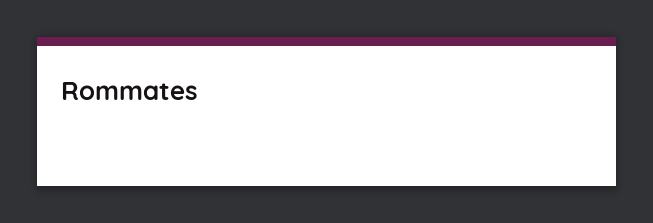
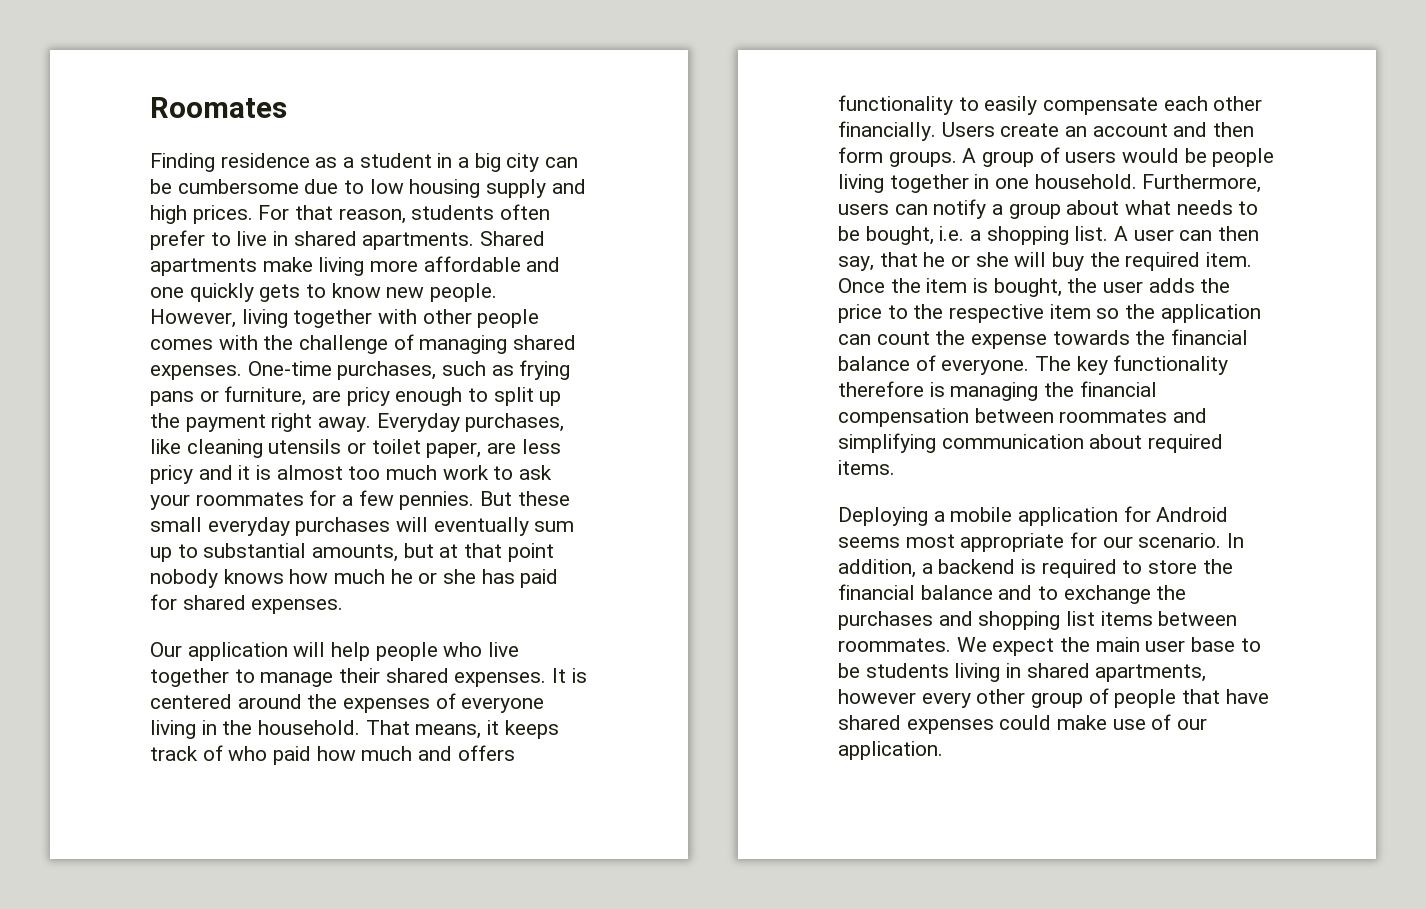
[61,82,198,100] Rommates -> [150,97,287,118] [150,153,579,172] [150,179,586,198] [150,204,551,224] [150,230,546,250] [150,256,561,276] [150,283,498,302] [150,309,540,328] [150,334,577,354] [150,360,571,380] [150,386,562,406] [150,413,565,432] [150,439,561,458] [150,465,553,484] [150,490,570,510] [150,517,575,536] [150,543,554,562] [150,569,559,588] [150,594,344,614] [150,642,520,661] [150,668,587,687] [150,693,545,713] [150,720,559,739] [150,745,515,765] [838,95,1263,115] [838,121,1255,141] [838,147,1275,167] [838,174,1262,193] [838,199,1259,219] [838,226,1260,245] [838,252,1253,271] [838,278,1231,297] [838,304,1261,323] [838,329,1249,349] [838,355,1229,375] [838,381,1157,401] [838,408,1208,427] [838,433,1224,453] [838,460,895,475] [838,506,1229,526] [838,532,1245,552] [838,559,1233,578] [838,584,1187,604] [838,611,1238,630] [838,637,1261,656] [838,663,1207,682] [838,688,1269,708] [838,714,1208,734] [838,741,943,760] Roomates // Finding residence as a student in a big city can be cumbersome due to low housing supply and high prices. For that reason, students often prefer to live in shared apartments. Shared apartments make living more affordable and one quickly gets to know new people. However, living together with other people comes with the challenge of managing shared expenses. One-time purchases, such as frying pans or furniture, are pricy enough to split up the payment right away. Everyday purchases, like cleaning utensils or toilet paper, are less pricy and it is almost too much work to ask your roommates for a few pennies. But these small everyday purchases will eventually sum up to substantial amounts, but at that point nobody knows how much he or she has paid for shared expenses. // Our application will help people who live together to manage their shared expenses. It is centered around the expenses of everyone living in the household. That means, it keeps track of who paid how much and offers functionality to easily compensate each other financially. Users create an account and then form groups. A group of users would be people living together in one household. Furthermore, users can notify a group about what needs to be bought, i.e. a shopping list. A user can then say, that he or she will buy the required item. Once the item is bought, the user adds the price to the respective item so the application can count the expense towards the financial balance of everyone. The key functionality therefore is managing the financial compensation between roommates and simplifying communication about required items. // Deploying a mobile application for Android seems most appropriate for our scenario. In addition, a backend is required to store the financial balance and to exchange the purchases and shopping list items between roommates. We expect the main user base to be students living in shared apartments, however every other group of people that have shared expenses could make use of our application.

